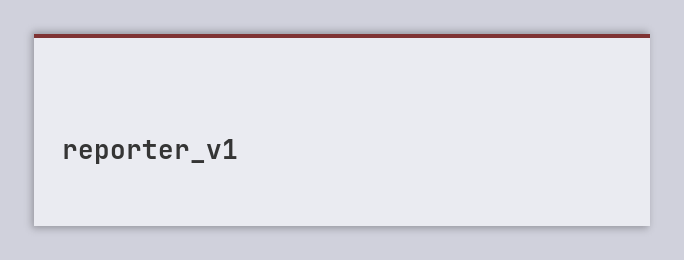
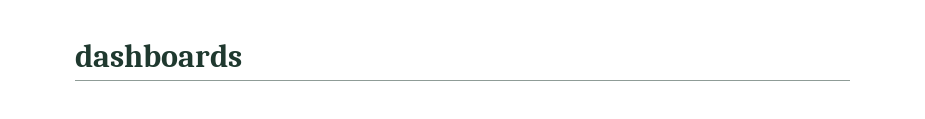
[62,139,238,164] reporter_v1 -> [75,44,242,67] dashboards

